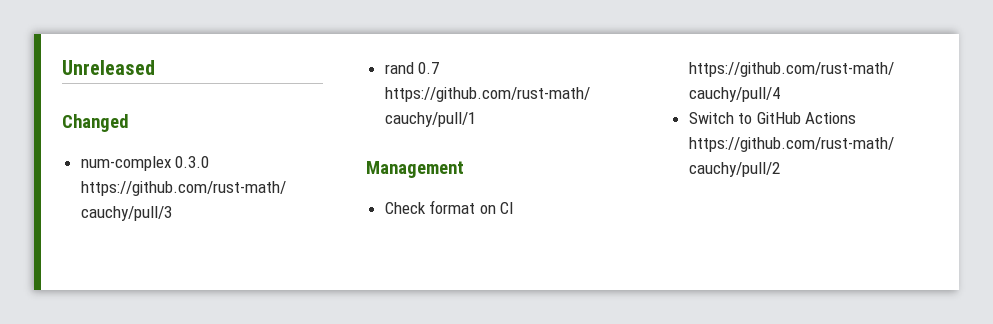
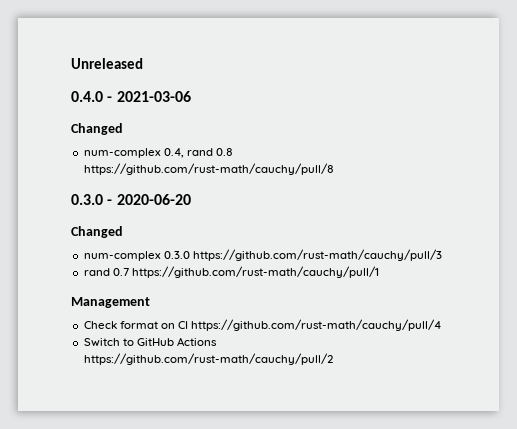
(155, 67) none -> [71,91,191,102] [71,123,123,135] [83,148,233,158] [83,163,334,175] [71,194,191,205] // 0.4.0 - 2021-03-06 // Changed // num-complex 0.4, rand 0.8 https://github.com/rust-math/cauchy/pull/8 // 0.3.0 - 2020-06-20

